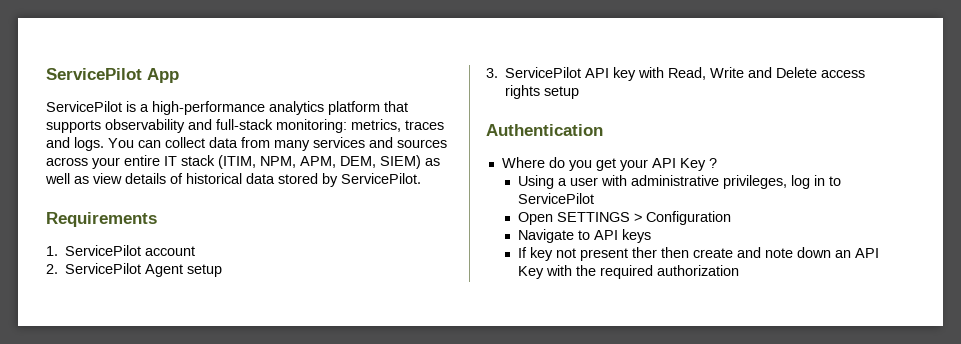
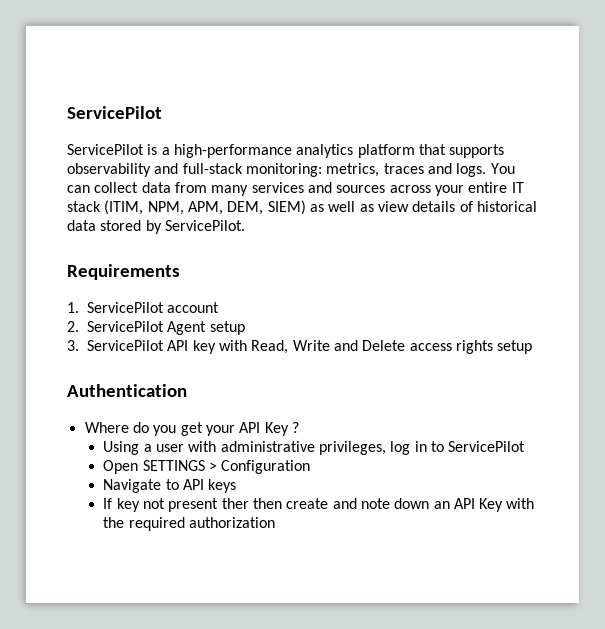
[46,68,179,83] ServicePilot App -> [67,106,162,119] ServicePilot

